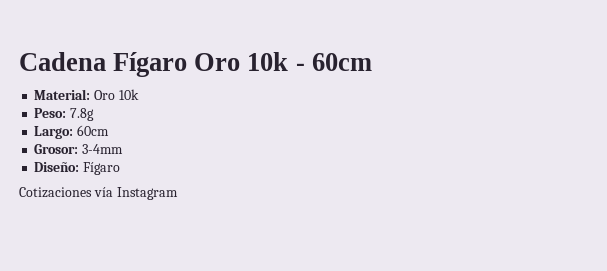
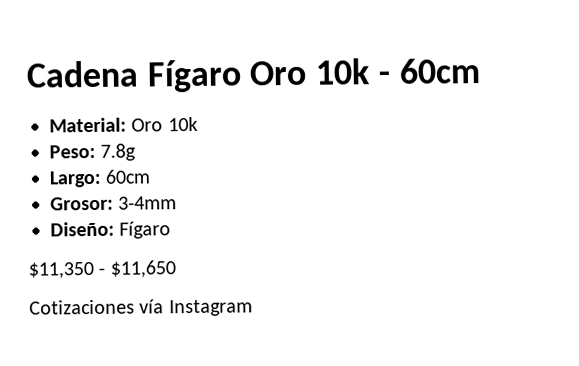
(121, 168) none -> [28,260,176,279] // $11,350 - $11,650

